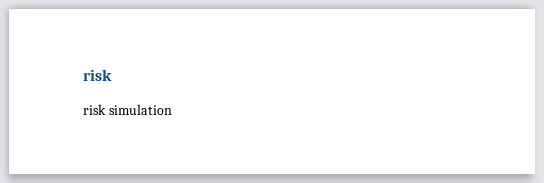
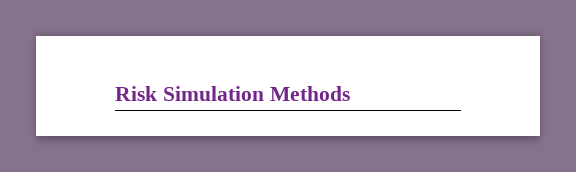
[83,69,112,81] [83,104,172,115] risk // risk simulation -> [115,86,350,101] Risk Simulation Methods

